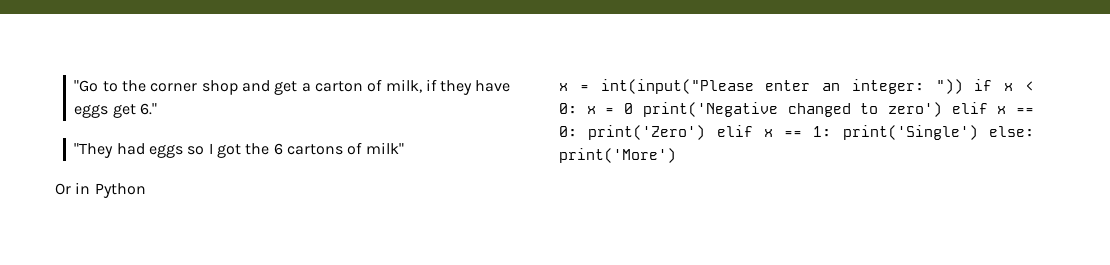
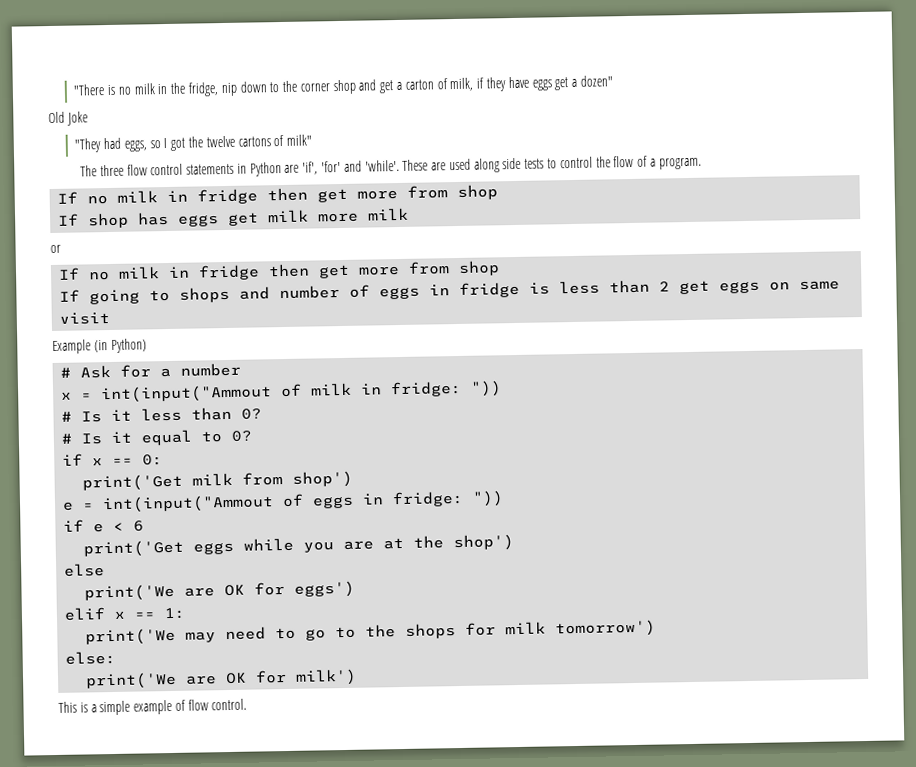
[74,80,99,92] "Go -> [73,81,267,97] "There is no milk in the fridge, nip down
[139,103,157,115] 6." -> [571,75,613,87] [48,111,88,126] a dozen" // Old Joke
[148,144,183,158] eggs -> [123,140,147,152] eggs,
[273,143,283,155] 6 -> [205,135,235,148] twelve
[55,182,146,198] [559,79,1034,94] [559,102,1034,117] [559,125,1034,140] [559,148,676,163] Or in Python // x = int(input("Please enter an integer: ")) if x < 0: x = 0 print('Negative changed to zero') elif x == 0: print('Zero') elif x == 1: print('Single') else: print('More') -> [79,155,702,177] [57,184,499,205] [58,207,410,229] [50,244,61,254] [58,260,501,281] [59,279,841,305] [59,311,111,325] [52,338,147,355] [60,362,242,379] [61,380,503,404] [61,406,263,423] [61,429,253,446] [62,453,164,466] [82,470,354,492] [62,490,505,514] [63,519,145,533] [83,534,515,558] [64,563,106,577] [84,580,356,602] [64,607,187,621] [85,619,657,646] [65,650,117,665] [85,668,358,690] [58,698,248,716] The three flow control statements in Python are 'if', 'for' and 'while'. These are used along side tests to control the flow of a program. // If no milk in fridge then get more from shop // If shop has eggs get milk more milk // or // If no milk in fridge then get more from shop // If going to shops and number of eggs in fridge is less than 2 get eggs on same visit // Example (in Python) // # Ask for a number // x = int(input("Ammout of milk in fridge: ")) // # Is it less than 0? // # Is it equal to 0? // if x == 0: // print('Get milk from shop') // e = int(input("Ammout of eggs in fridge: ")) // if e < 6 // print('Get eggs while you are at the shop') // else // print('We are OK for eggs') // elif x == 1: // print('We may need to go to the shops for milk tomorrow') // else: // print('We are OK for milk') // This is a simple example of flow control.

